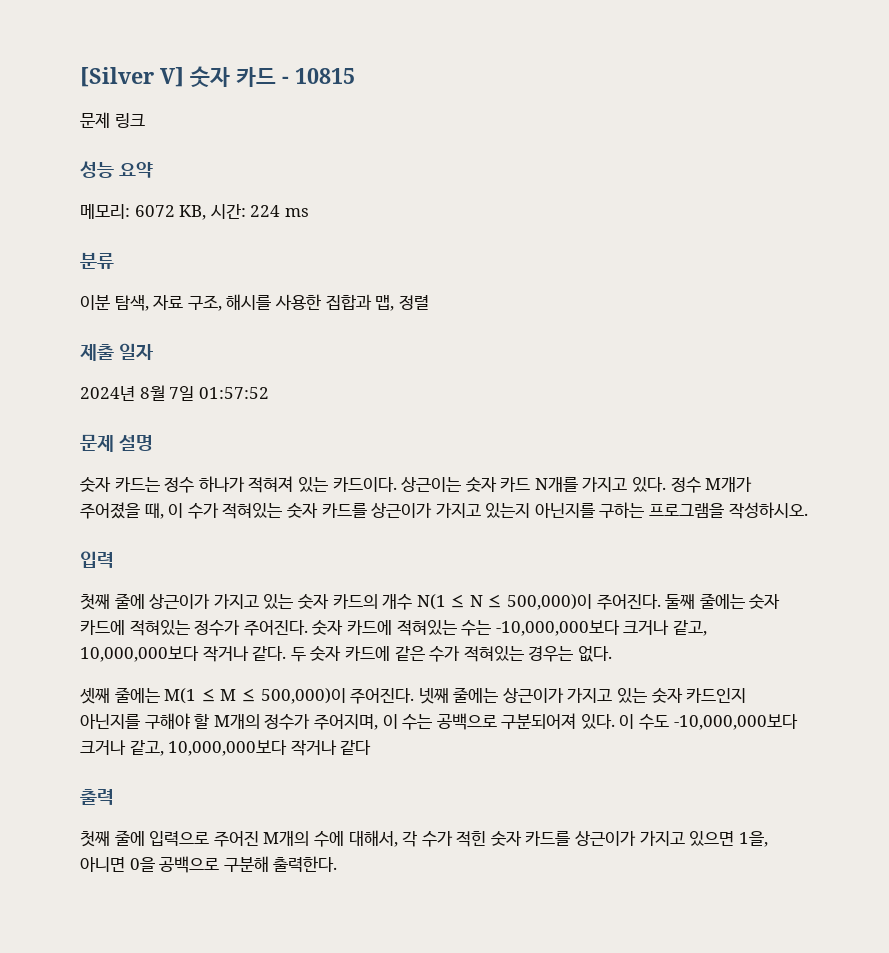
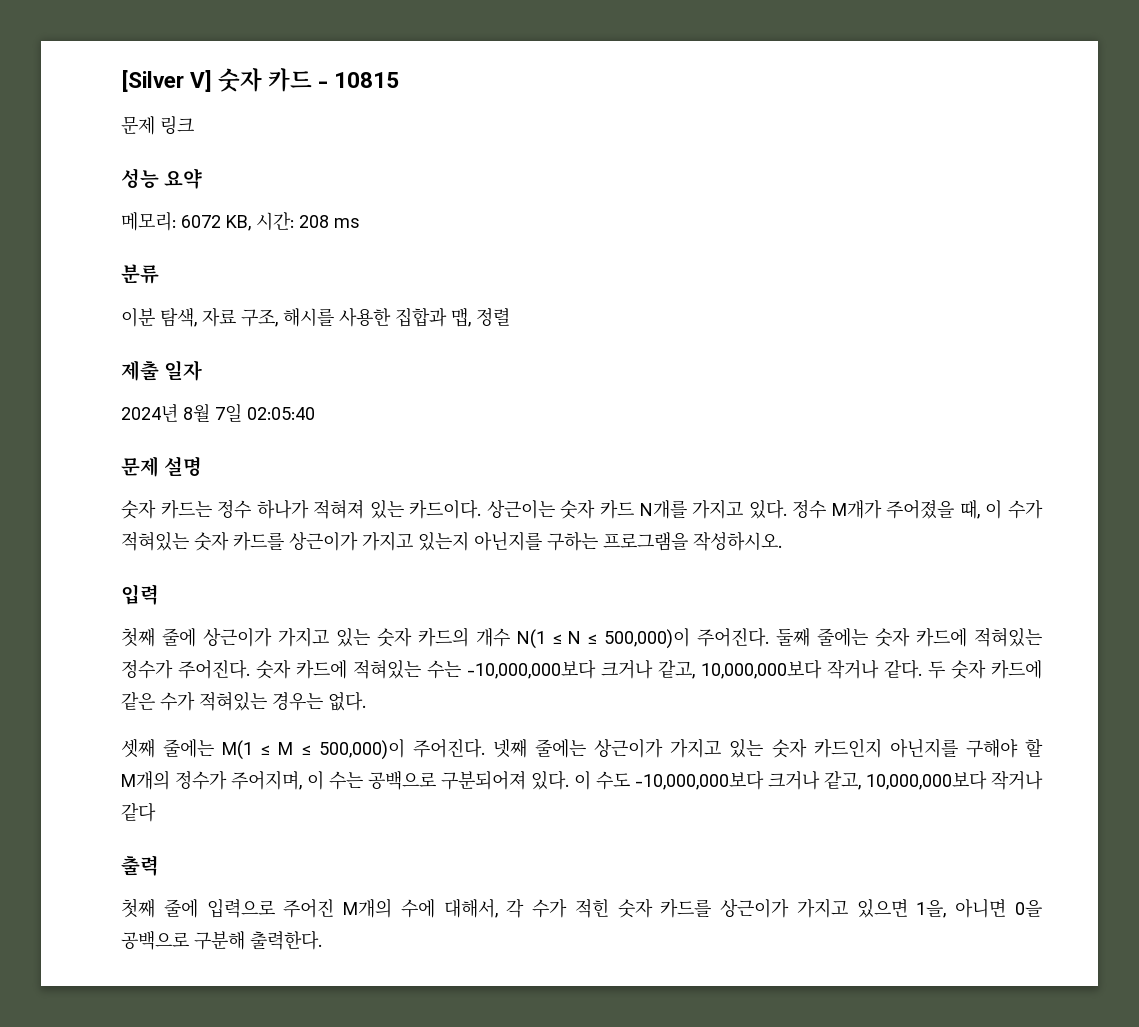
[250,205,281,217] 224 -> [299,215,329,228] 208
[198,387,269,399] 01:57:52 -> [247,407,315,420] 02:05:40

